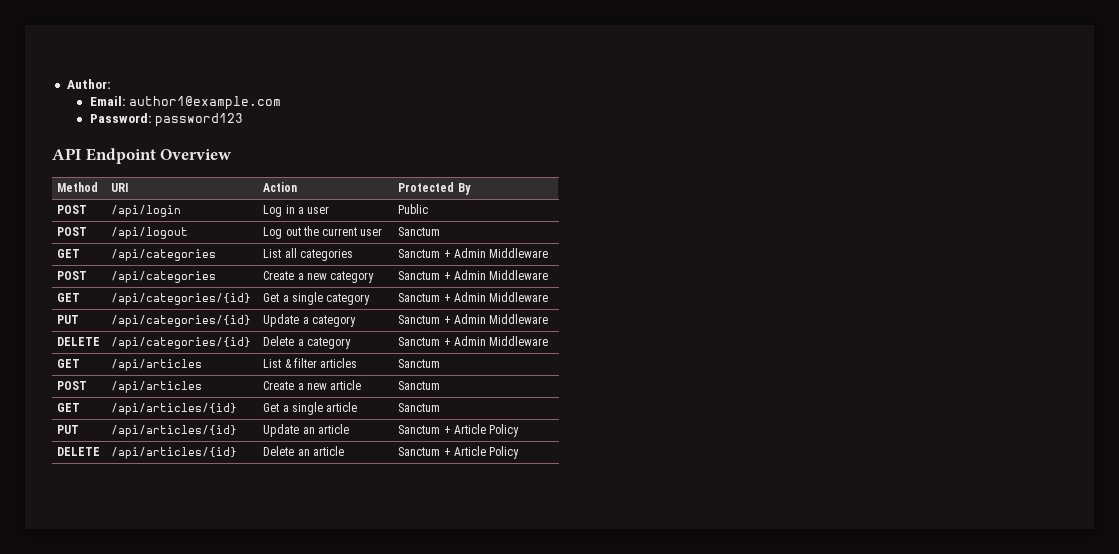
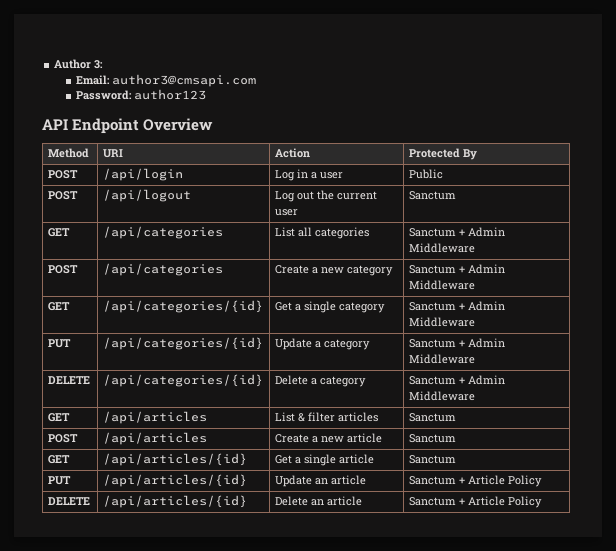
[66,79,111,89] Author: -> [54,59,104,69] Author 3:
[129,96,282,110] author1@example.com -> [111,74,256,87] author3@cmsapi.com
[155,113,244,127] password123 -> [133,89,206,100] author123

